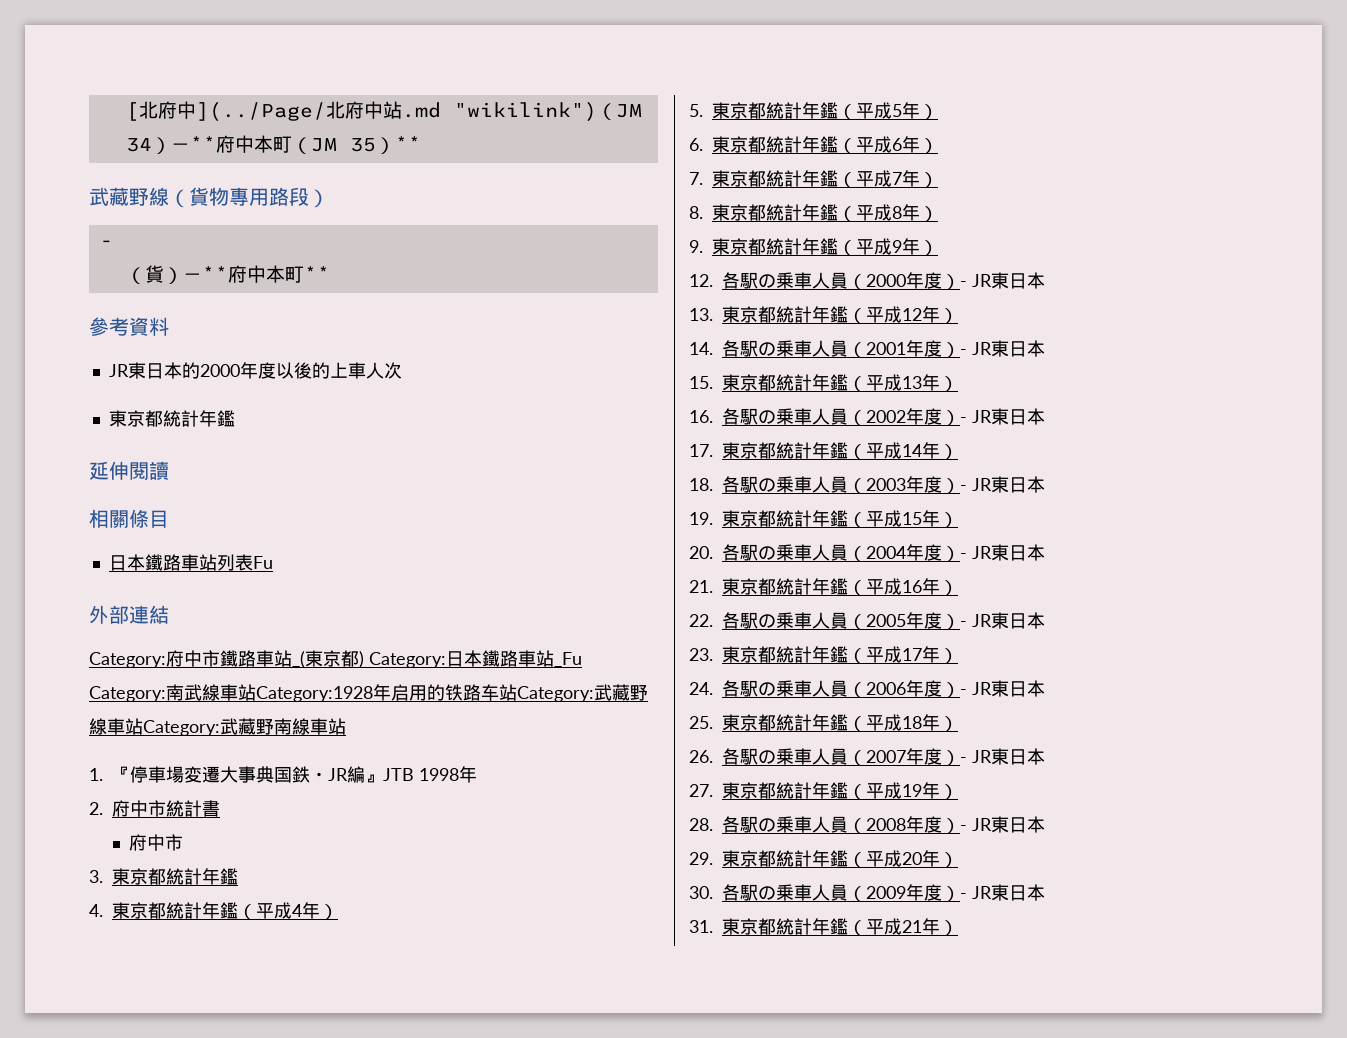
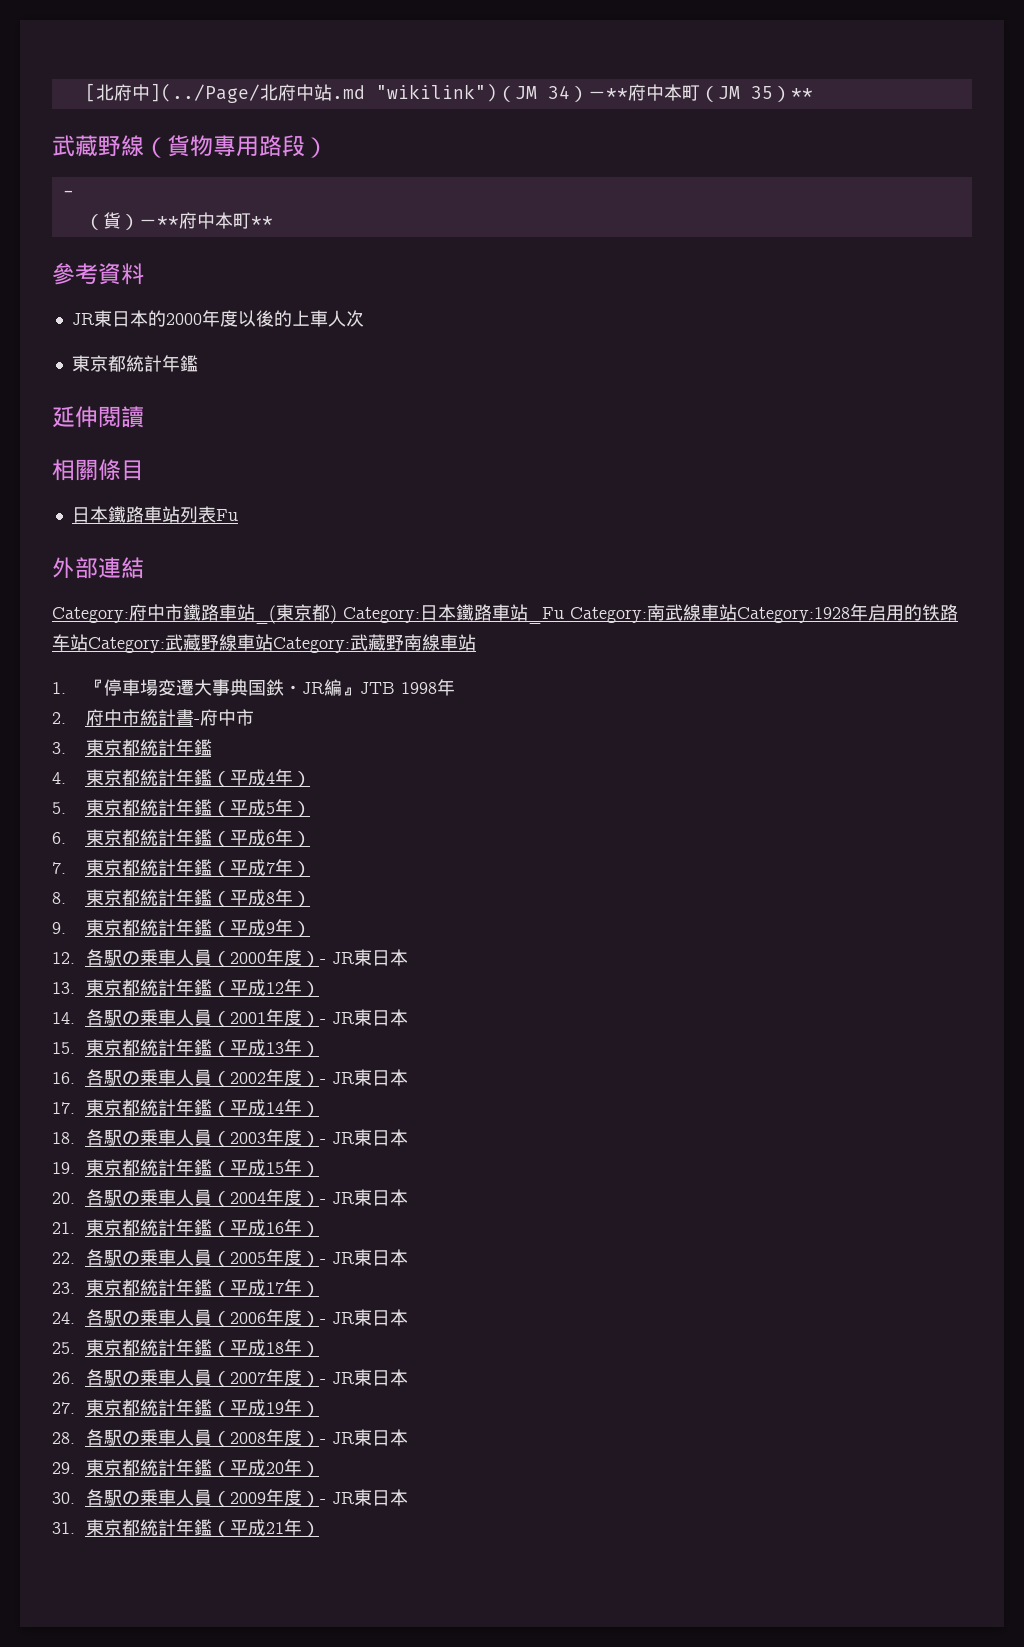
(220, 808) // -> [193,719,200,724] -

